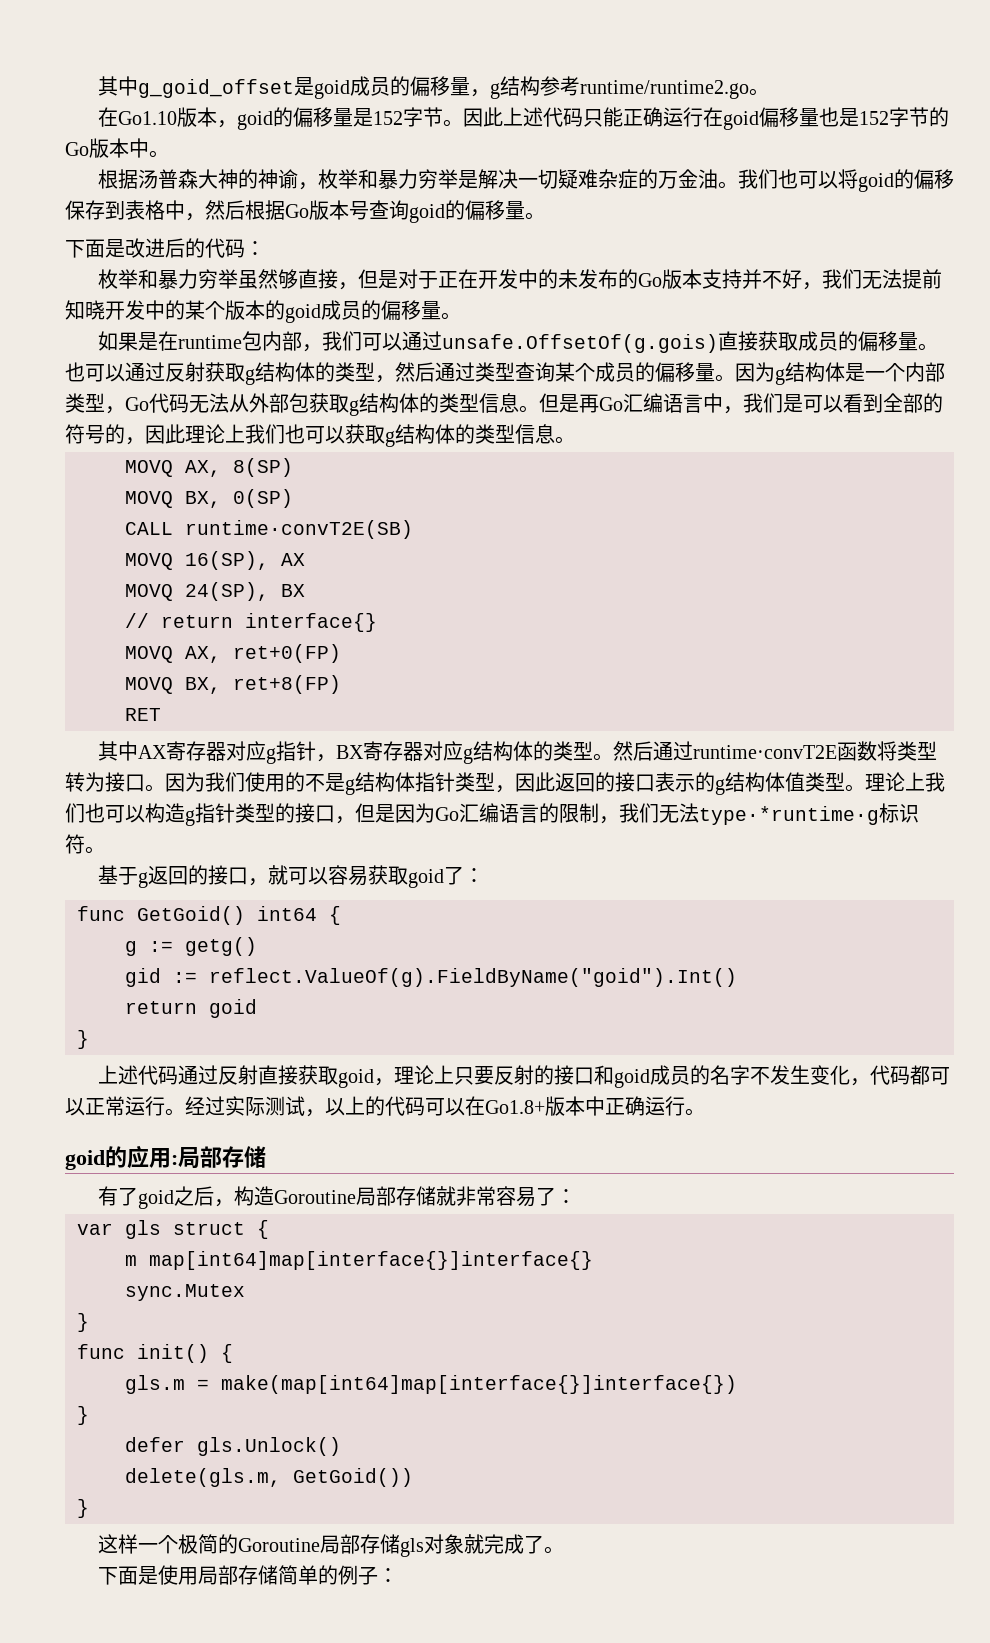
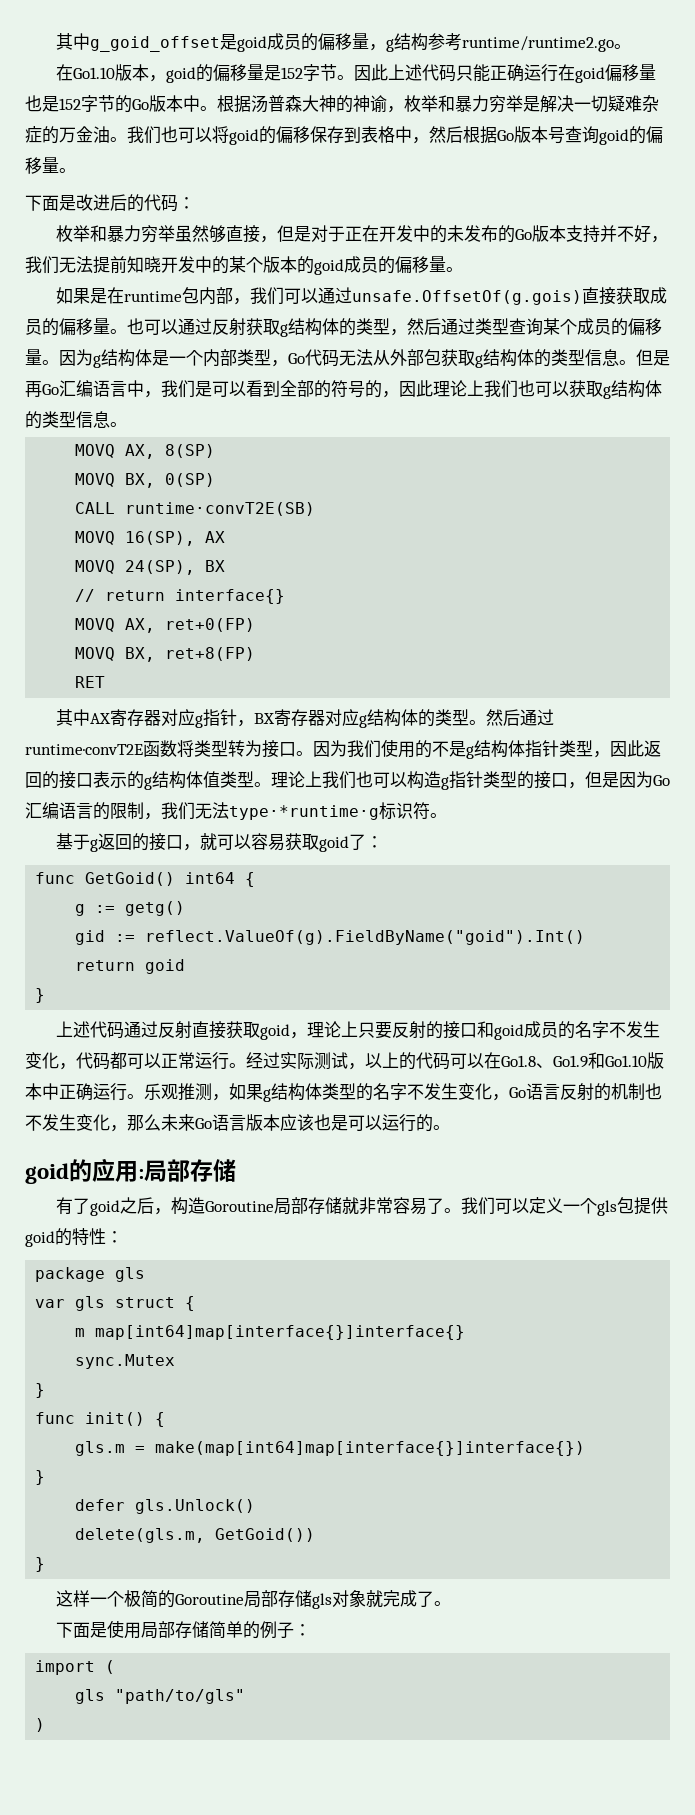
(169, 154) // -> (217, 108) none
[485,1100,545,1114] Go1.8+ -> [501,1052,647,1069] Go1.8、Go1.9和Go1.10
(705, 1112) none -> [144,1083,662,1102] [25,1114,450,1132] 乐观推测，如果g结构体类型的名字不发生变化，Go语言反射的机制也不发生变化，那么未来Go语言版本应该也是可以运行的。
[555,1189,576,1204] ： -> [444,1197,669,1216] [25,1228,123,1247] [35,1267,146,1282] 。我们可以定义一个gls包提供goid的特性： // package gls
(398, 1575) none -> [35,1660,116,1675] [75,1689,246,1704] [35,1718,46,1732] // import ( // gls "path/to/gls" // )

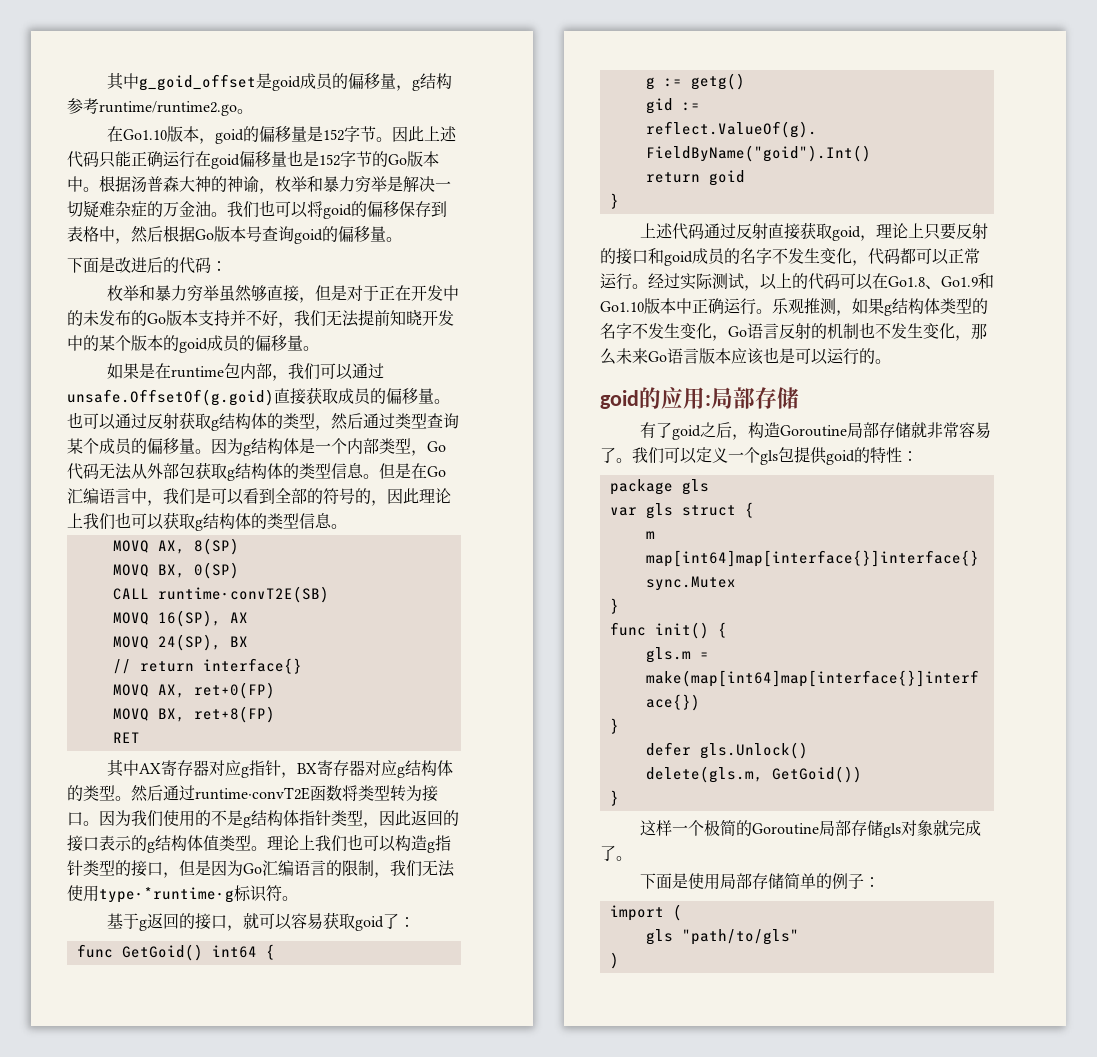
[352,290,583,305] unsafe.OffsetOf(g.gois) -> [67,389,274,406] unsafe.OffsetOf(g.goid)
[25,381,42,398] 再 -> [411,463,427,479] 在
(229, 810) none -> [67,885,99,902] 使用

